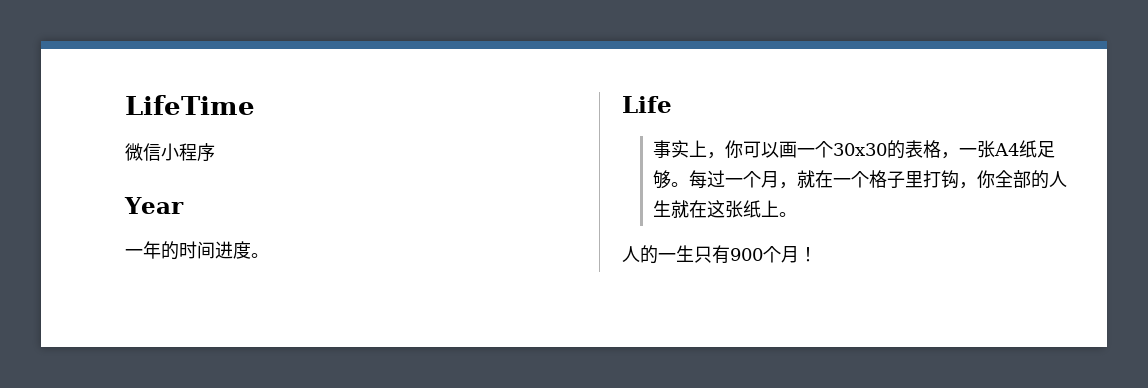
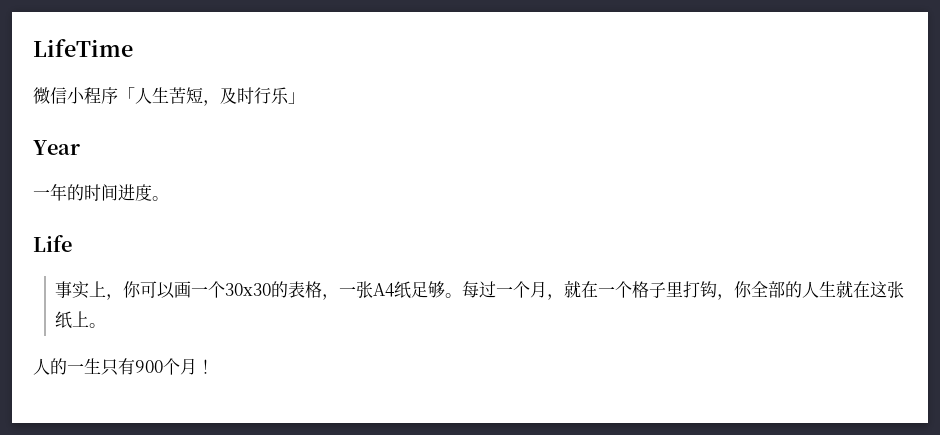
(215, 152) none -> [118,87,305,106] 「人生苦短，及时行乐」

